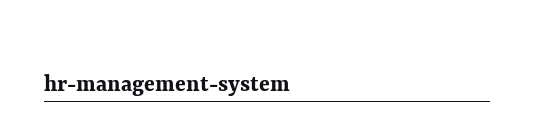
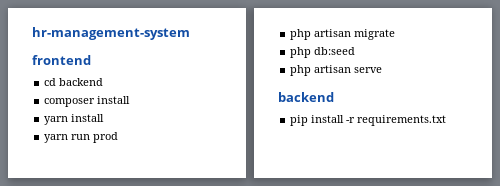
(290, 85) none -> [32,55,91,65] [44,78,104,86] [44,96,131,107] [44,114,105,125] [44,132,119,143] [290,29,396,40] [290,47,356,58] [290,65,383,76] [278,92,334,102] [290,115,447,126] // frontend // cd backend // composer install // yarn install // yarn run prod // php artisan migrate // php db:seed // php artisan serve // backend // pip install -r requirements.txt

